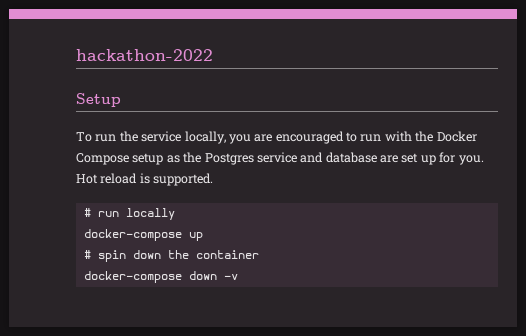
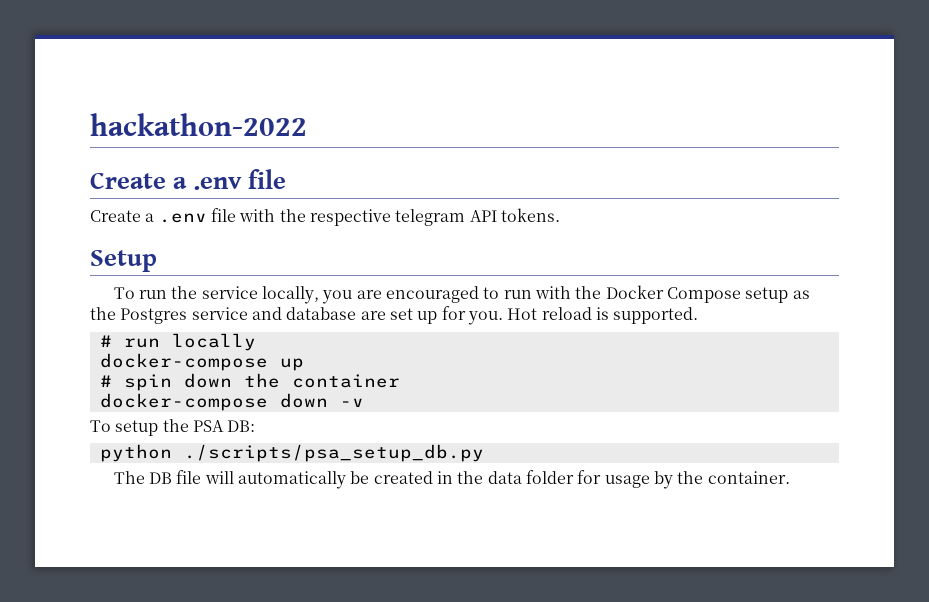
(213, 55) none -> [90,169,286,190] [90,208,560,226] // Create a .env file // Create a .env file with the respective telegram API tokens.
(238, 277) none -> [90,419,256,436] [99,444,484,462] [113,470,790,489] // To setup the PSA DB: // python ./scripts/psa_setup_db.py // The DB file will automatically be created in the data folder for usage by the container.

